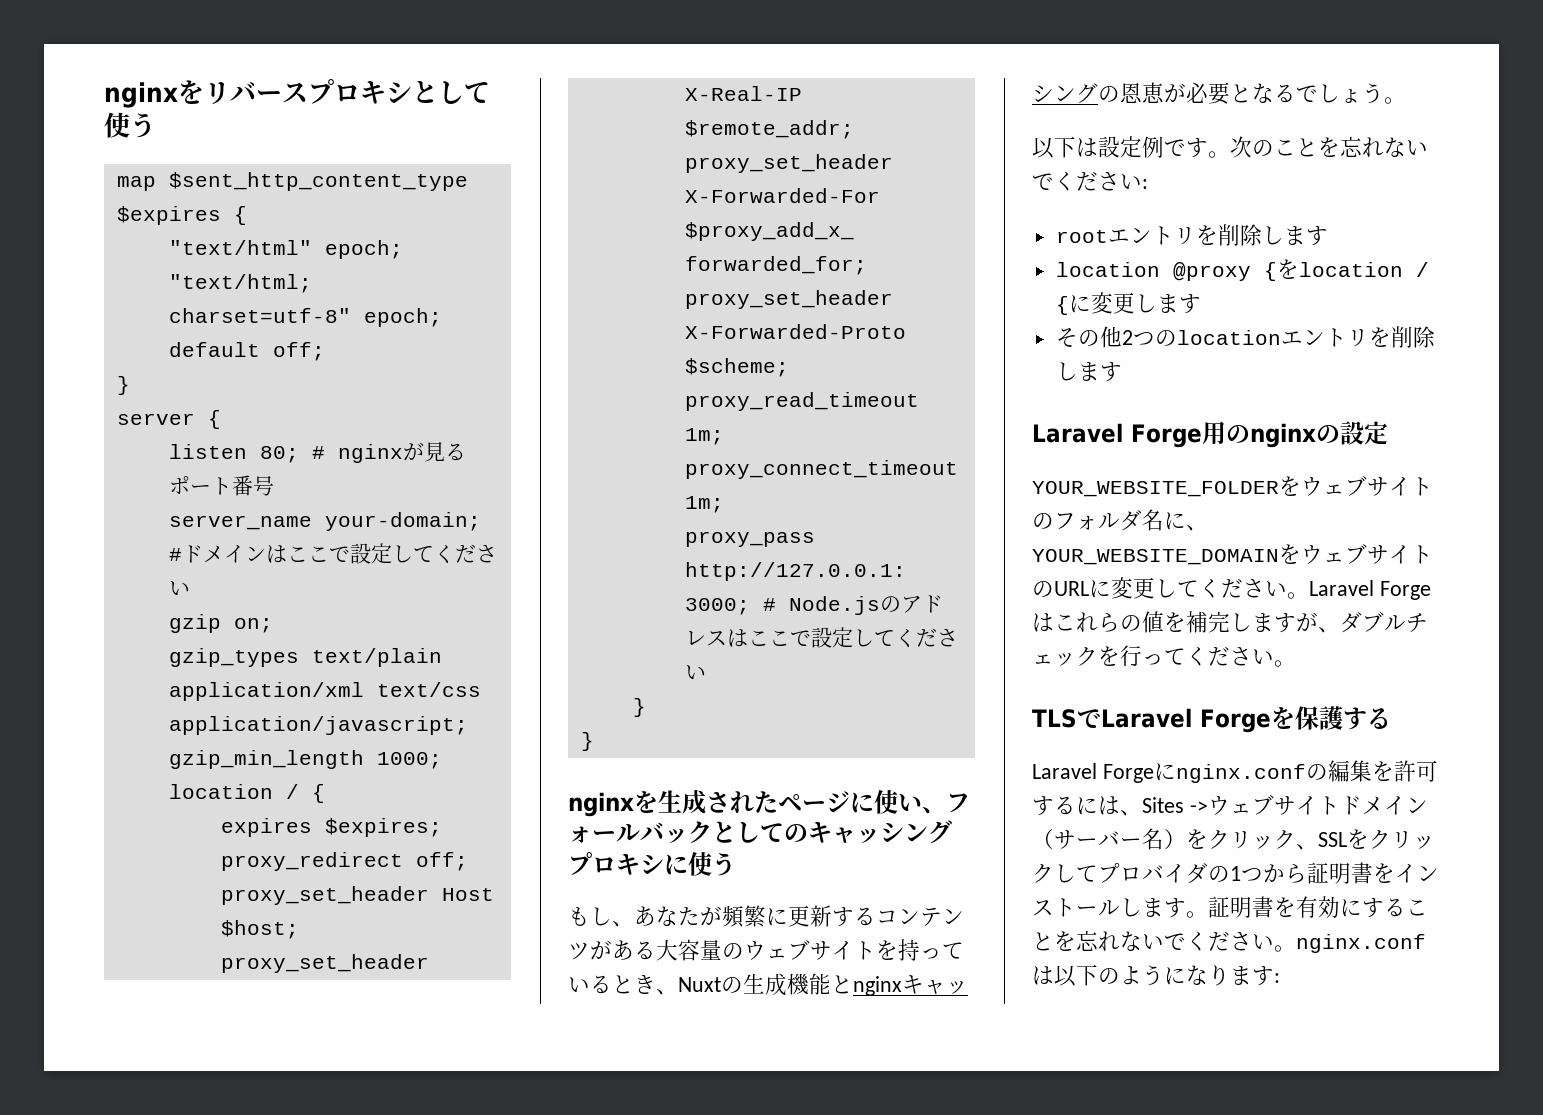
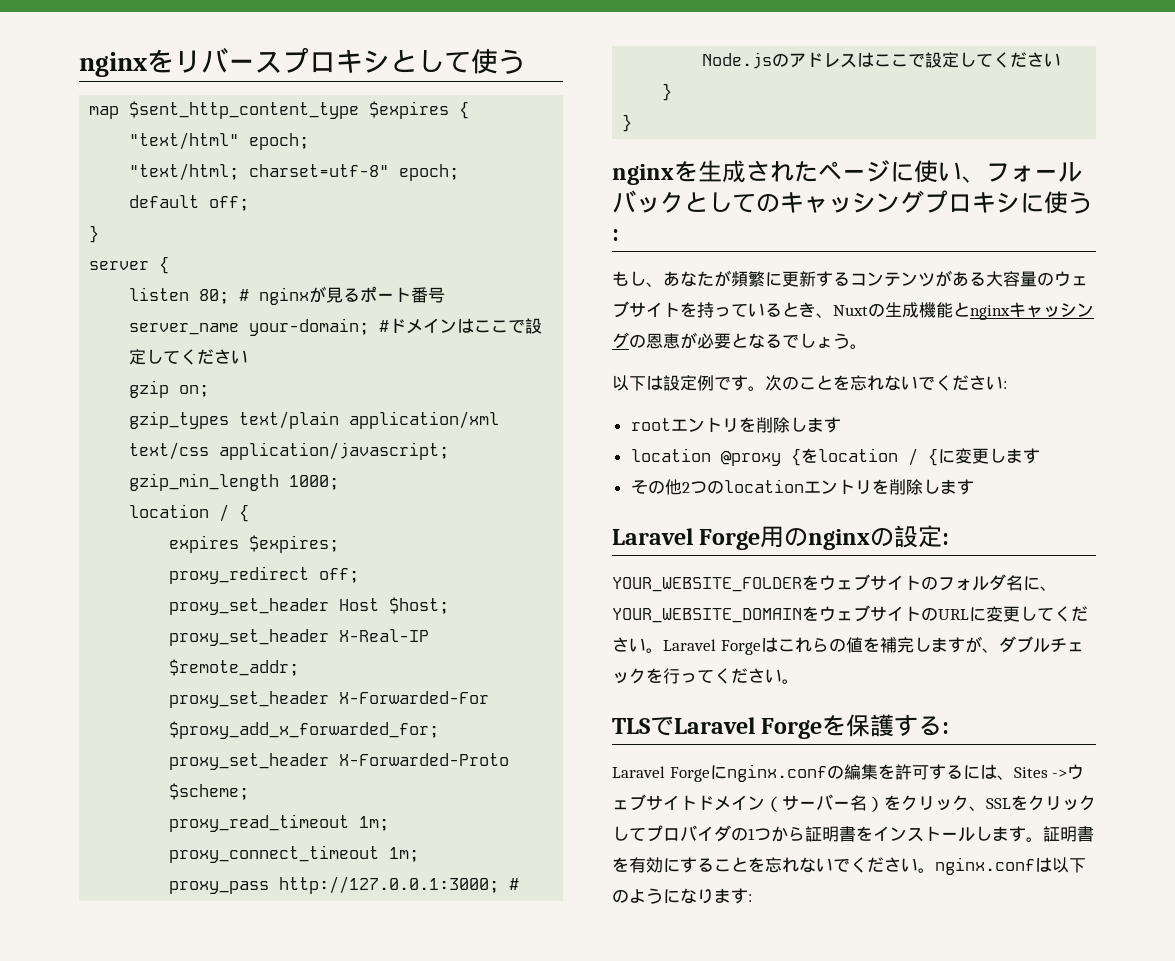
(736, 864) none -> [612,229,619,241] :
(1388, 433) none -> [942,533,950,545] :
(1391, 718) none -> [942,722,950,734] :

